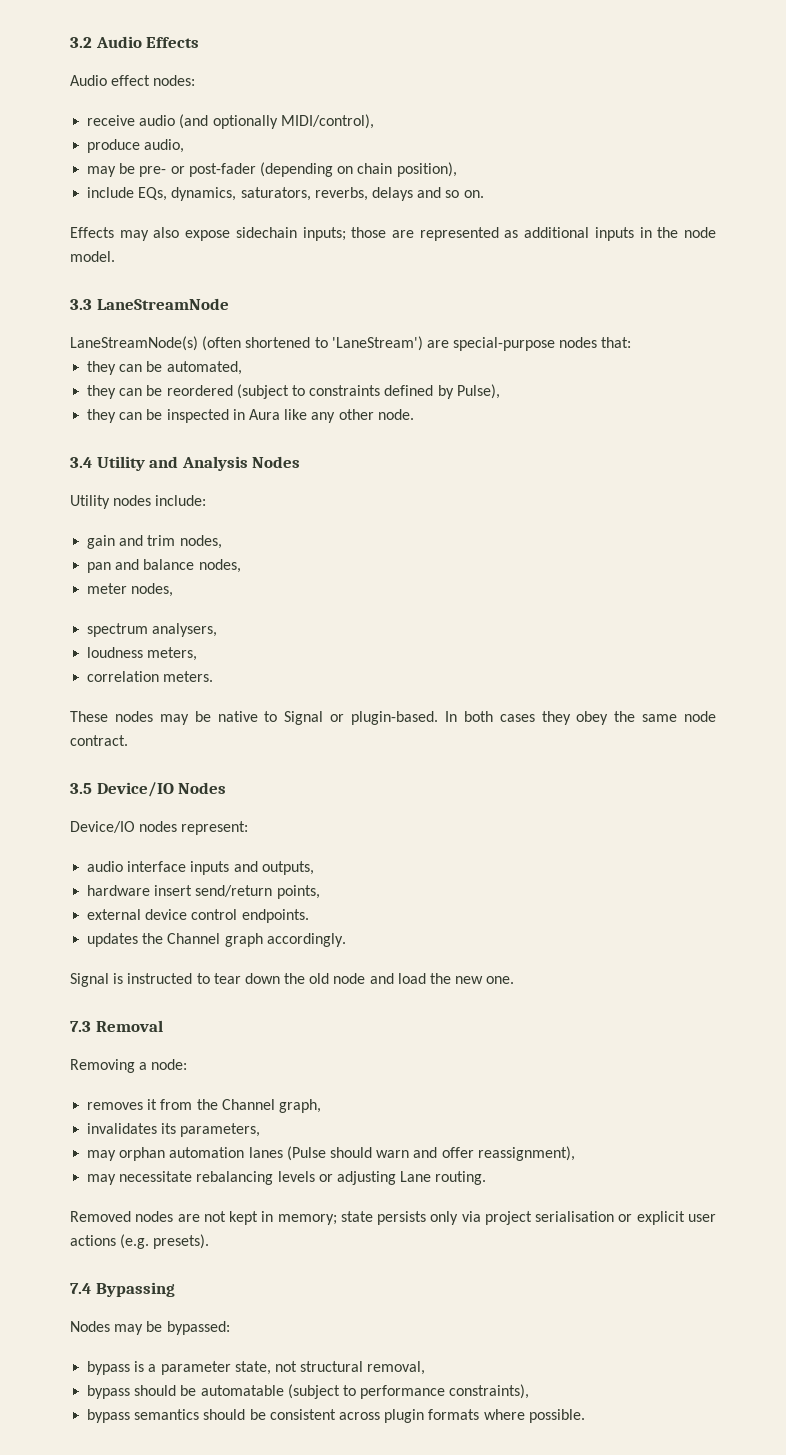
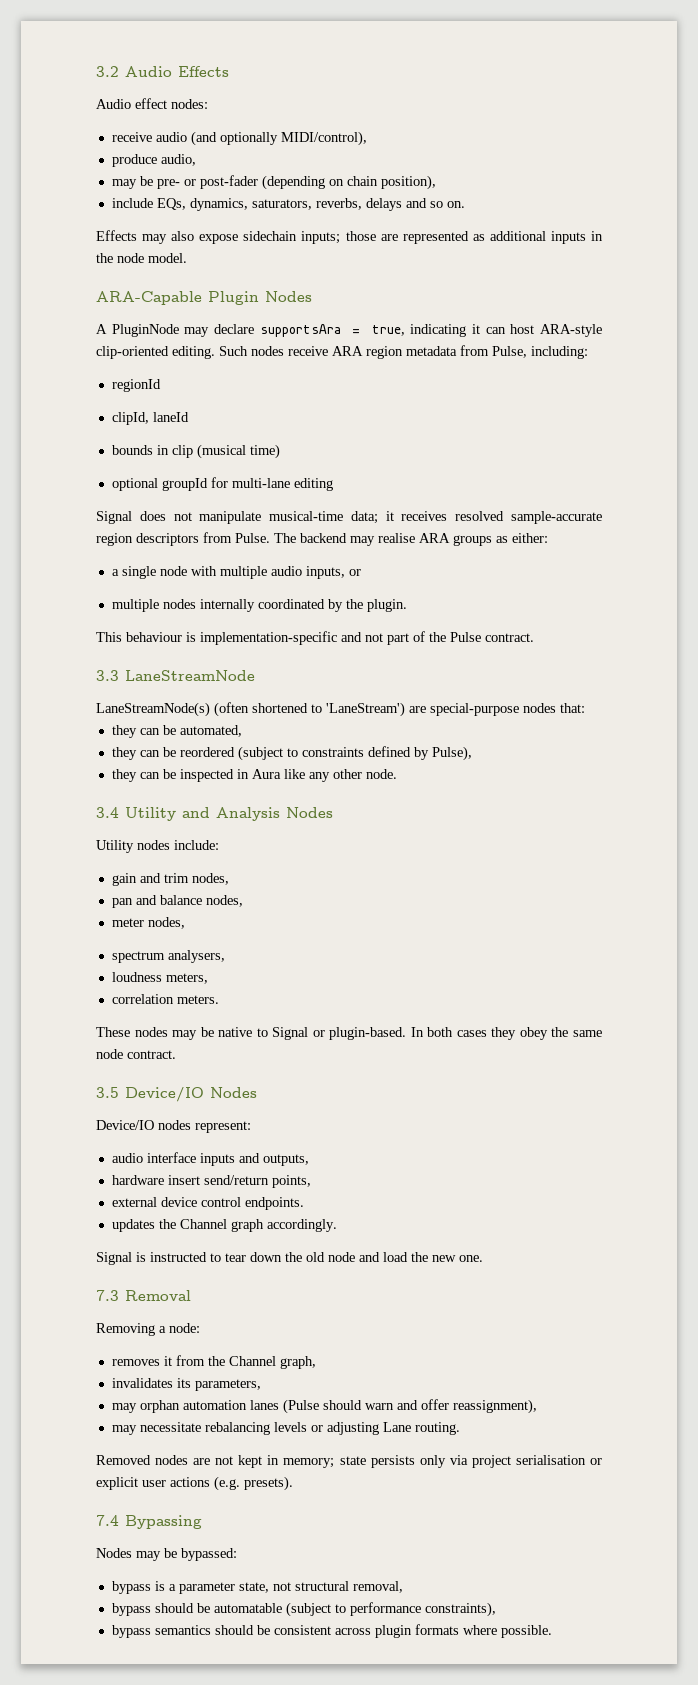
(115, 256) none -> [96,291,312,305] [96,324,602,337] [96,345,588,359] [111,379,161,392] [111,412,189,425] [111,444,280,459] [111,477,333,491] [96,511,602,524] [96,532,548,546] [111,566,361,579] [111,599,407,612] [96,631,534,645] // ARA-Capable Plugin Nodes // A PluginNode may declare supportsAra = true, indicating it can host ARA-style clip-oriented editing. Such nodes receive ARA region metadata from Pulse, including: // regionId // clipId, laneId // bounds in clip (musical time) // optional groupId for multi-lane editing // Signal does not manipulate musical-time data; it receives resolved sample-accurate region descriptors from Pulse. The backend may realise ARA groups as either: // a single node with multiple audio inputs, or // multiple nodes internally coordinated by the plugin. // This behaviour is implementation-specific and not part of the Pulse contract.

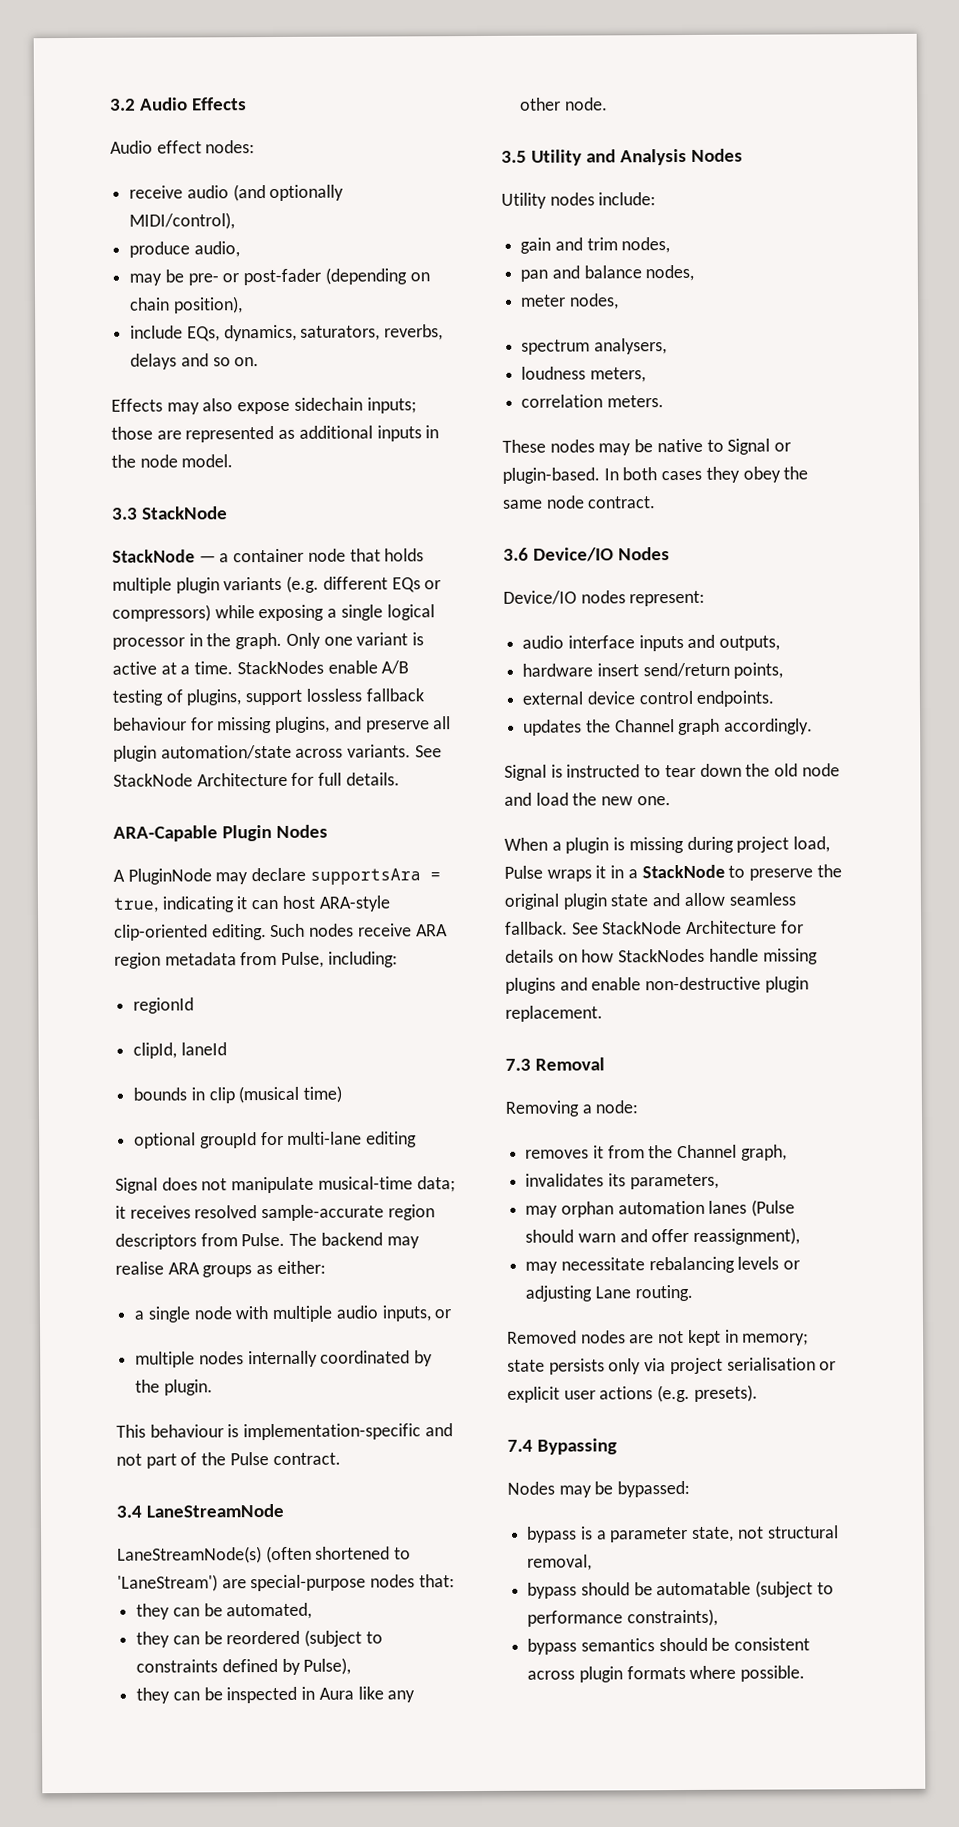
(187, 258) none -> [112,506,228,520] [112,548,425,563] [112,575,442,594] [112,604,435,622] [112,632,425,650] [112,660,410,675] [112,688,424,706] [113,716,452,734] [113,744,442,762] [113,772,400,787] // 3.3 StackNode // StackNode — a container node that holds multiple plugin variants (e.g. different EQs or compressors) while exposing a single logical processor in the graph. Only one variant is active at a time. StackNodes enable A/B testing of plugins, support lossless fallback behaviour for missing plugins, and preserve all plugin automation/state across variants. See StackNode Architecture for full details.
[96,670,119,681] 3.3 -> [116,1505,142,1518] 3.4
[96,807,119,818] 3.4 -> [501,150,527,163] 3.5
[96,1087,119,1098] 3.5 -> [503,547,529,561] 3.6
(483, 1258) none -> [504,836,831,854] [504,864,842,882] [504,892,796,910] [505,920,804,935] [505,948,818,965] [505,976,809,994] [505,1005,603,1022] // When a plugin is missing during project load, Pulse wraps it in a StackNode to preserve the original plugin state and allow seamless fallback. See StackNode Architecture for details on how StackNodes handle missing plugins and enable non-destructive plugin replacement.

